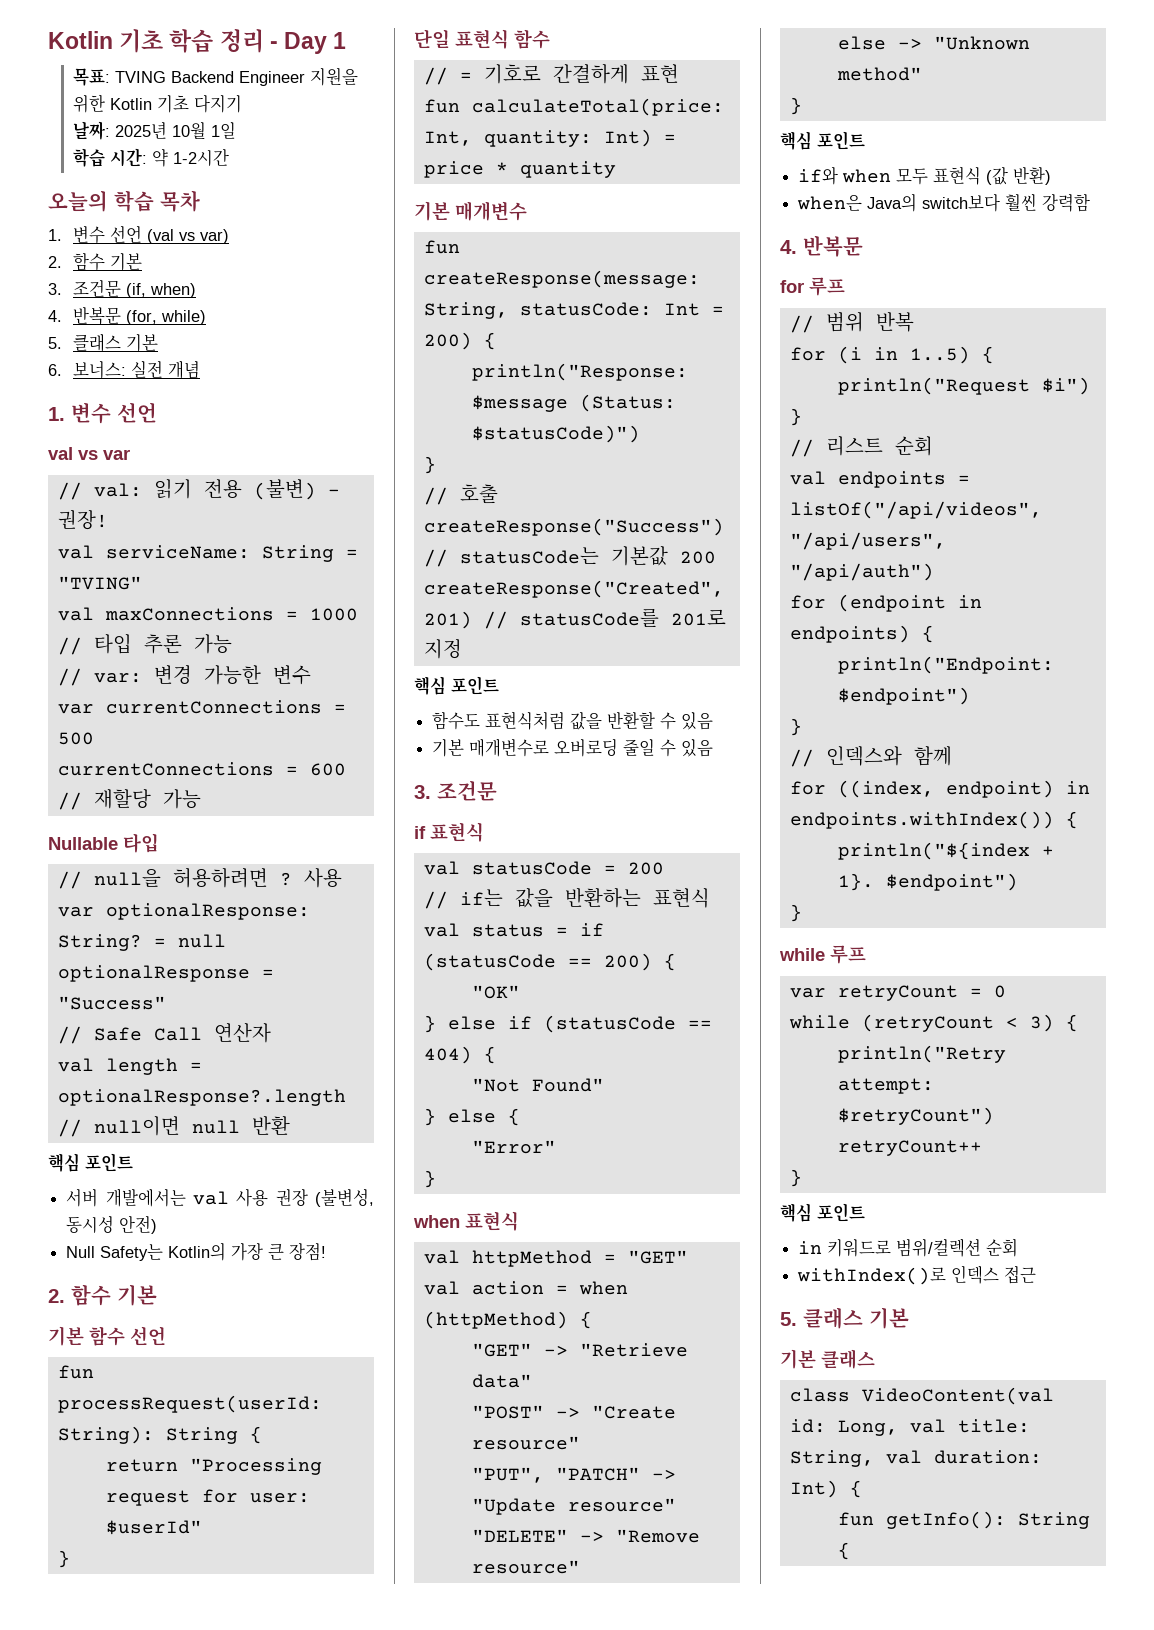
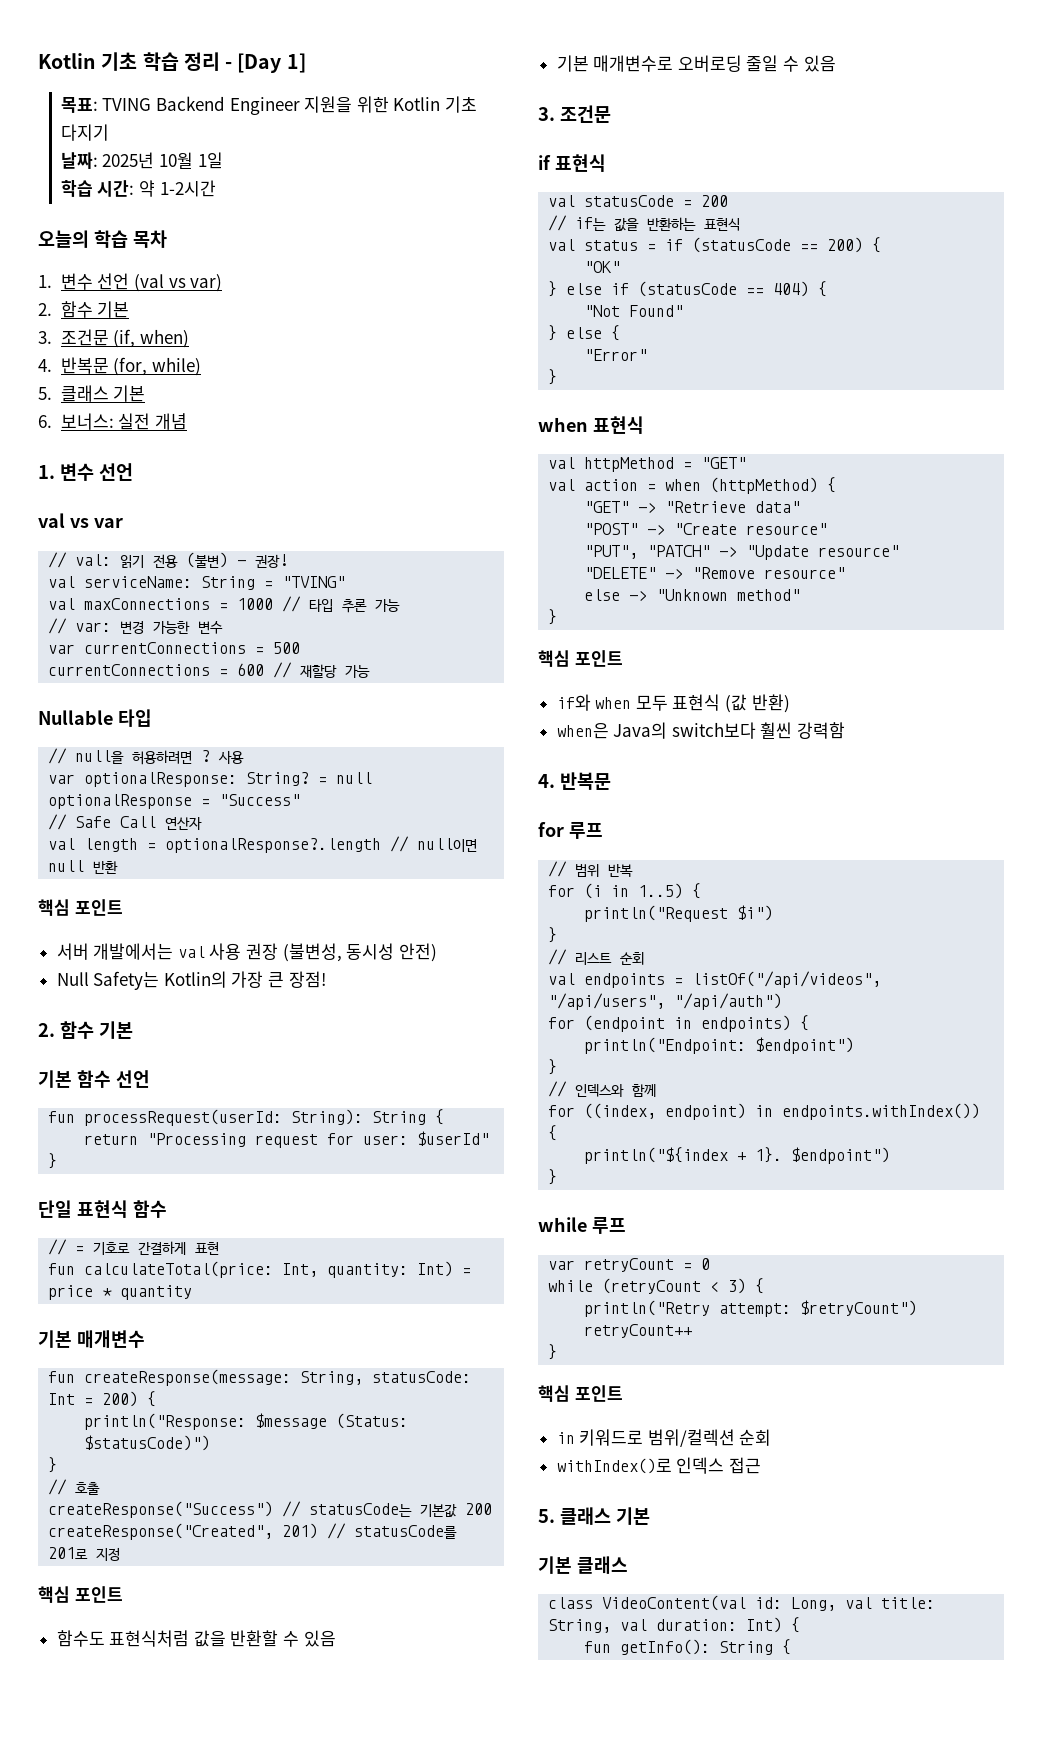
[284,32,347,54] Day 1 -> [237,53,306,73] [Day 1]

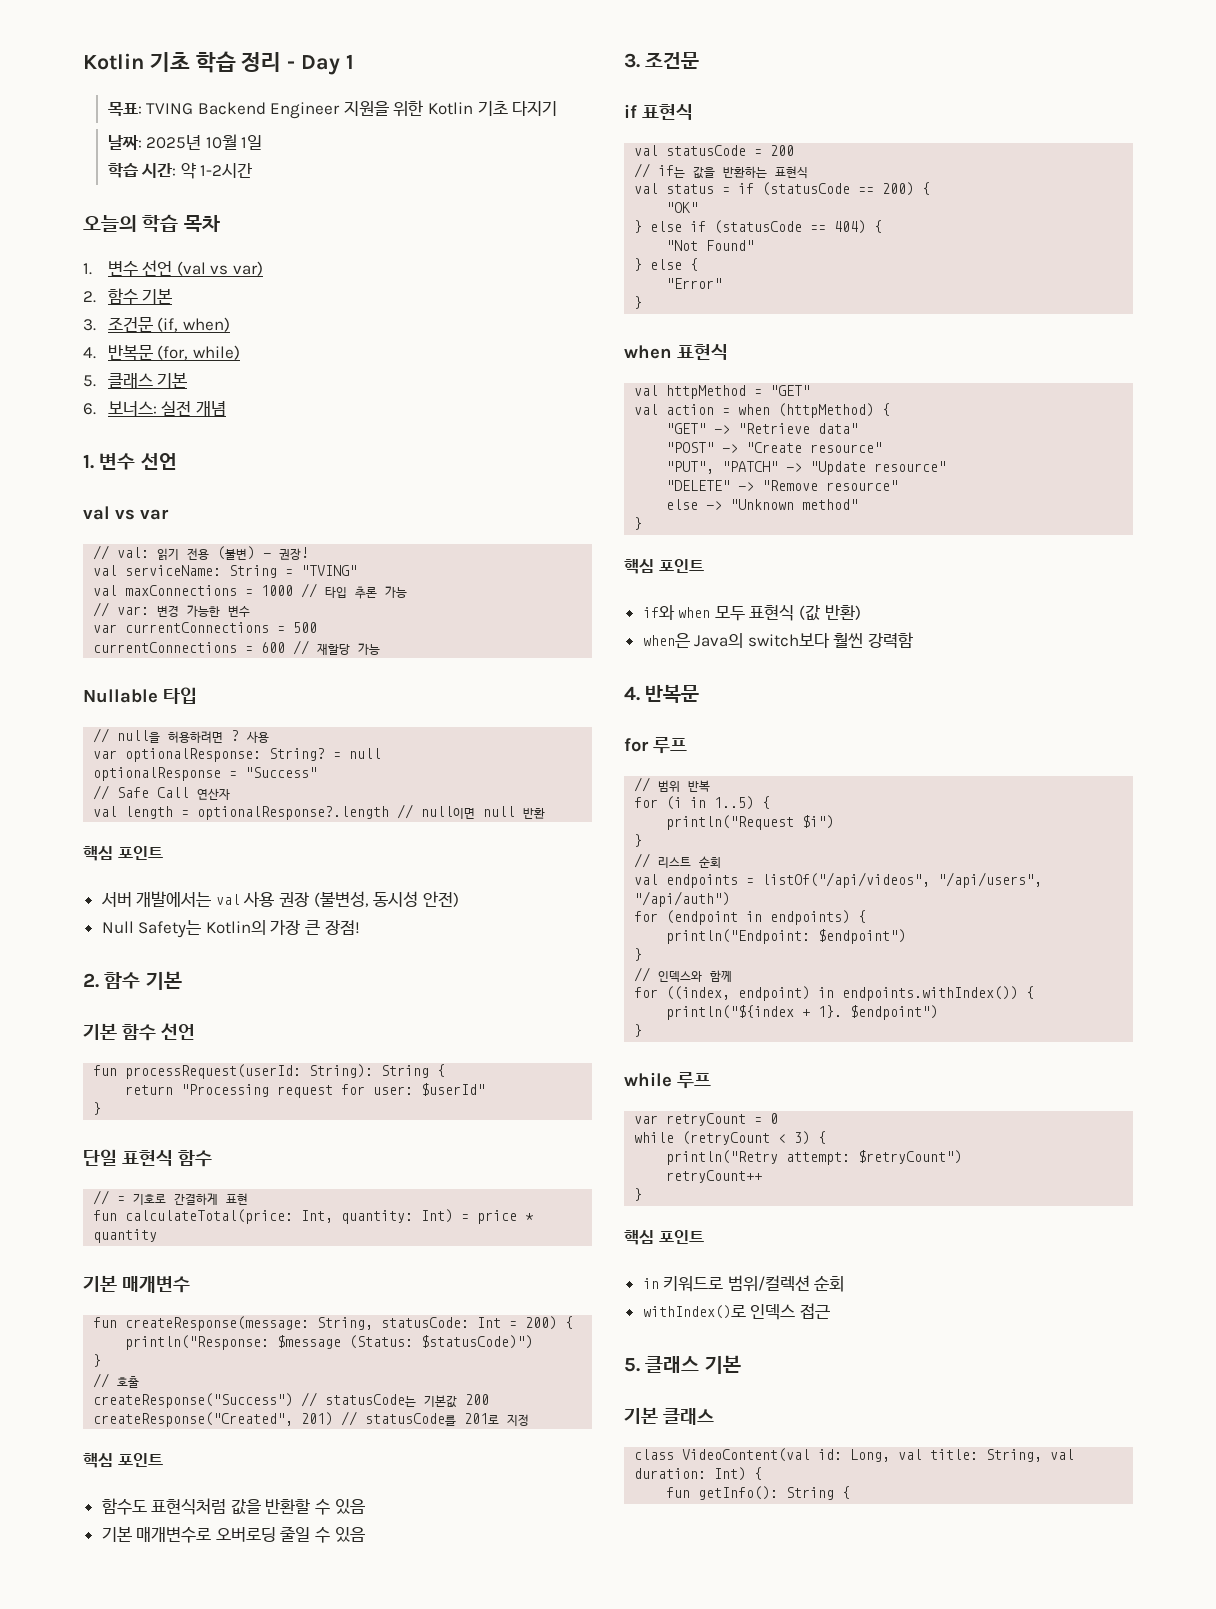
[237,53,306,73] [Day 1] -> [301,54,354,75] Day 1

